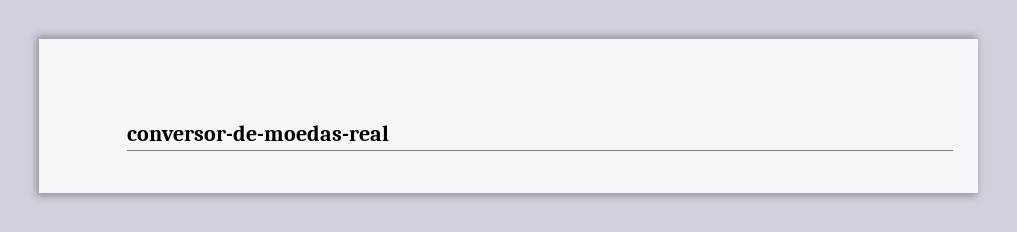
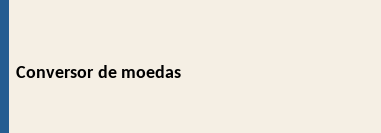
[127,125,389,141] conversor-de-moedas-real -> [16,65,182,78] Conversor de moedas

